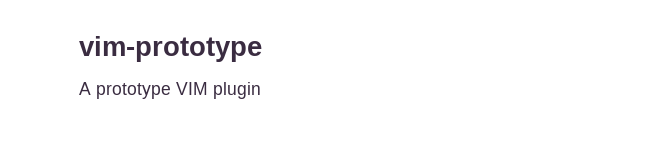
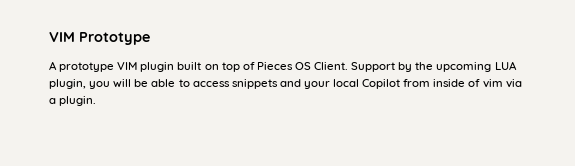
[79,36,262,62] vim-prototype -> [49,32,150,45] VIM Prototype
(261, 90) none -> [177,61,517,72] [49,79,522,89] [49,96,97,106] built on top of Pieces OS Client. Support by the upcoming LUA plugin, you will be able to access snippets and your local Copilot from inside of vim via a plugin.

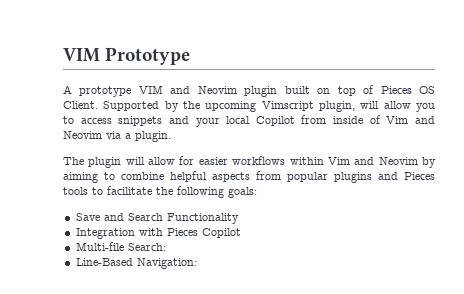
(138, 66) none -> [170,86,237,94] and Neovim
[351,62,396,72] Support -> [103,101,160,111] Supported
[494,61,517,70] [49,79,176,89] LUA plugin, you will be able -> [261,101,435,112] Vimscript plugin, will allow you
[482,79,503,88] vim -> [386,116,435,124] [63,131,102,139] Vim and Neovim
(97, 101) none -> [63,156,437,168] [63,171,435,183] [63,186,257,198] [75,213,239,224] [75,228,241,239] [75,242,166,251] [75,258,197,269] // The plugin will allow for easier workflows within Vim and Neovim by aiming to combine helpful aspects from popular plugins and Pieces tools to facilitate the following goals: // Save and Search Functionality // Integration with Pieces Copilot // Multi-file Search: // Line-Based Navigation:

